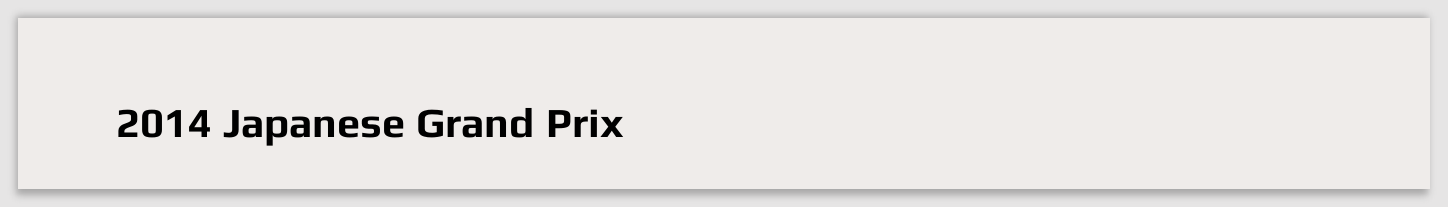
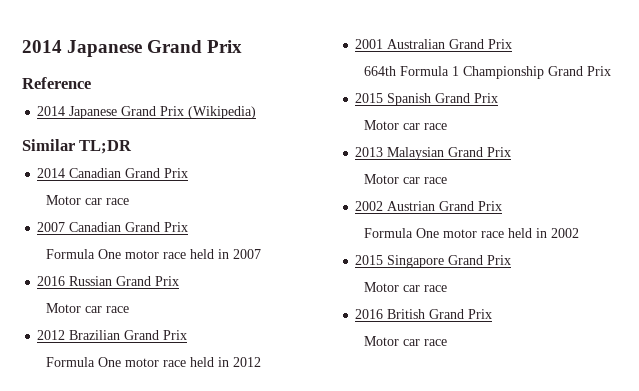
[116,107,624,146] 2014 Japanese Grand Prix -> [22,40,243,57] [22,77,91,89] [37,106,257,119] [22,139,133,154] [37,168,189,178] [45,195,129,205] [37,222,189,232] [45,249,261,259] [37,276,180,286] [45,303,129,313] [37,330,188,340] [45,357,261,367] [355,39,513,49] [363,66,611,79] [355,93,499,106] [363,120,447,130] [355,147,512,160] [363,174,447,184] [355,201,503,211] [363,228,579,238] [355,255,512,268] [363,282,447,292] [355,309,493,319] [363,336,447,346] 2014 Japanese Grand Prix // Reference // 2014 Japanese Grand Prix (Wikipedia) // Similar TL;DR // 2014 Canadian Grand Prix // Motor car race // 2007 Canadian Grand Prix // Formula One motor race held in 2007 // 2016 Russian Grand Prix // Motor car race // 2012 Brazilian Grand Prix // Formula One motor race held in 2012 // 2001 Australian Grand Prix // 664th Formula 1 Championship Grand Prix // 2015 Spanish Grand Prix // Motor car race // 2013 Malaysian Grand Prix // Motor car race // 2002 Austrian Grand Prix // Formula One motor race held in 2002 // 2015 Singapore Grand Prix // Motor car race // 2016 British Grand Prix // Motor car race

